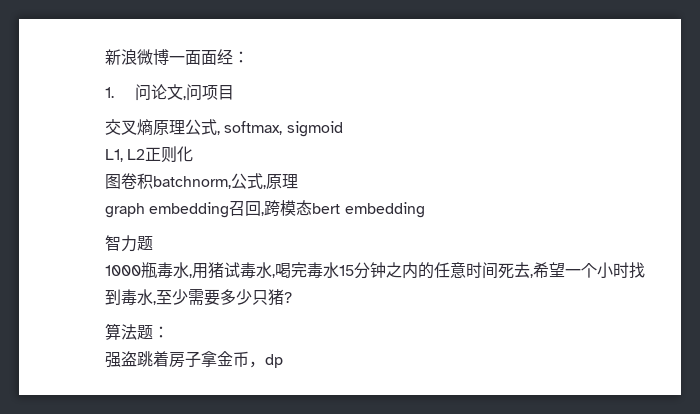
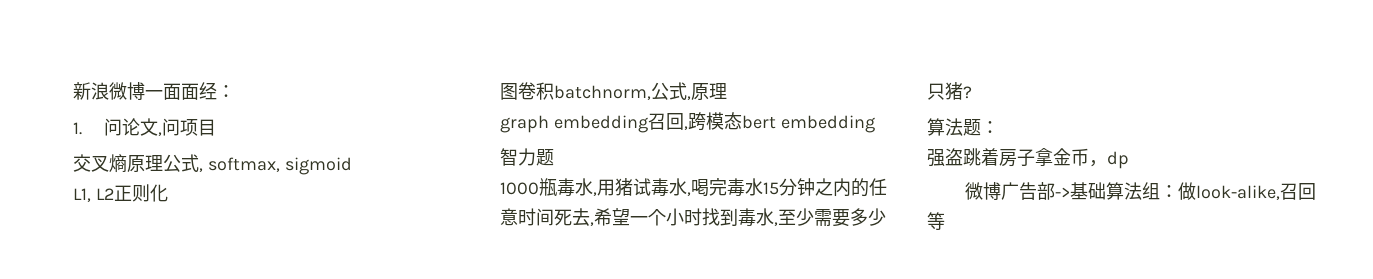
(283, 361) none -> [965,182,1317,200] [927,212,945,230] // 微博广告部->基础算法组：做look-alike,召回等

